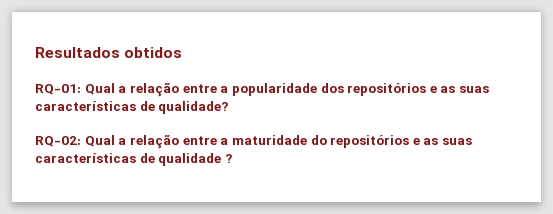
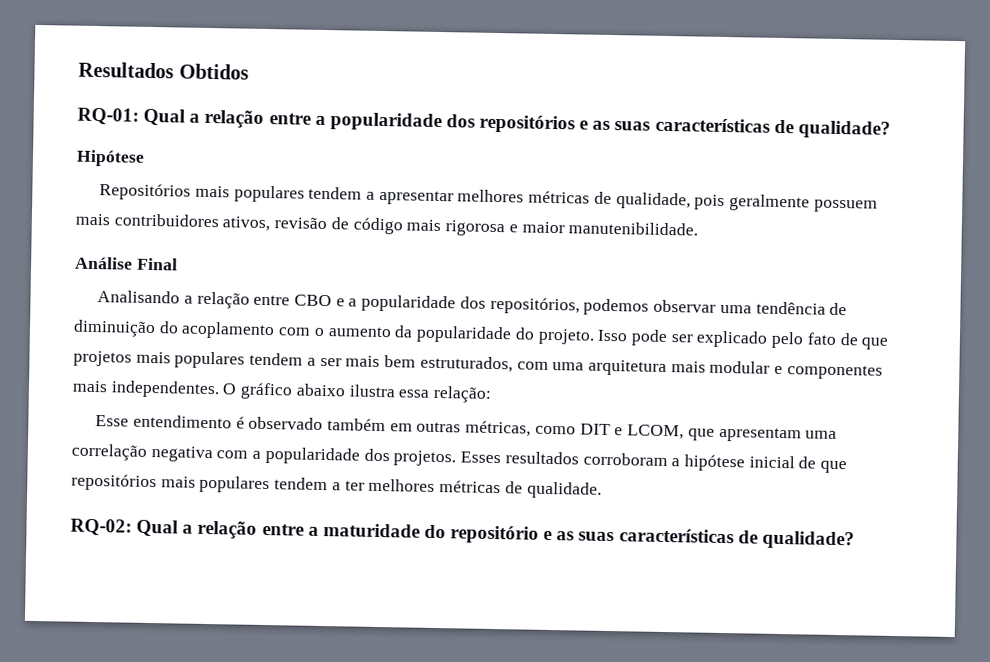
[124,47,183,58] obtidos -> [178,63,249,80] Obtidos
(229, 107) none -> [76,149,145,167] [99,183,878,213] [75,213,699,237] [75,256,178,271] [97,290,848,316] [73,319,889,350] [73,350,883,380] [72,380,493,403] [95,414,838,443] [71,443,848,474] [71,473,602,499] // Hipótese // Repositórios mais populares tendem a apresentar melhores métricas de qualidade, pois geralmente possuem mais contribuidores ativos, revisão de código mais rigorosa e maior manutenibilidade. // Análise Final // Analisando a relação entre CBO e a popularidade dos repositórios, podemos observar uma tendência de diminuição do acoplamento com o aumento da popularidade do projeto. Isso pode ser explicado pelo fato de que projetos mais populares tendem a ser mais bem estruturados, com uma arquitetura mais modular e componentes mais independentes. O gráfico abaixo ilustra essa relação: // Esse entendimento é observado também em outras métricas, como DIT e LCOM, que apresentam uma correlação negativa com a popularidade dos projetos. Esses resultados corroboram a hipótese inicial de que repositórios mais populares tendem a ter melhores métricas de qualidade.
[330,135,473,148] [35,153,232,166] repositórios e as suas características de qualidade ? -> [450,525,855,550] repositório e as suas características de qualidade?

